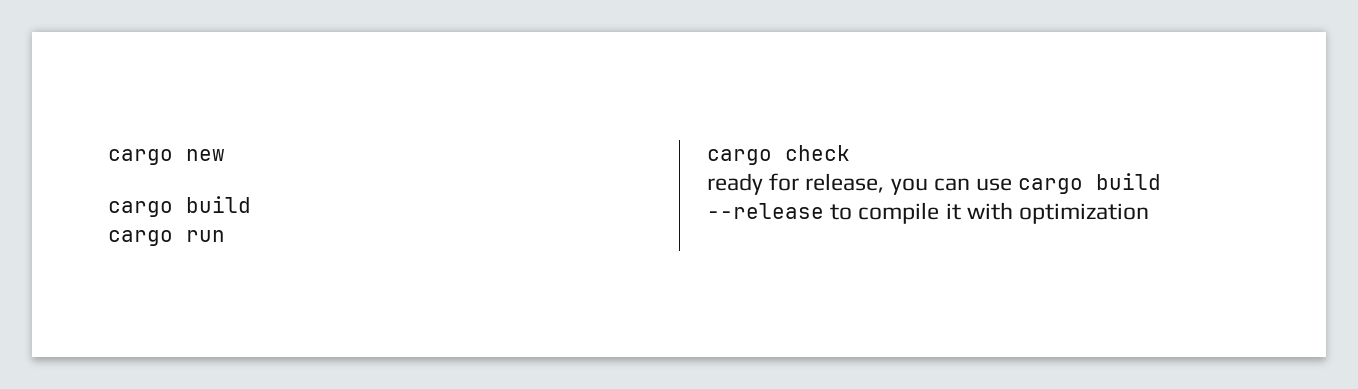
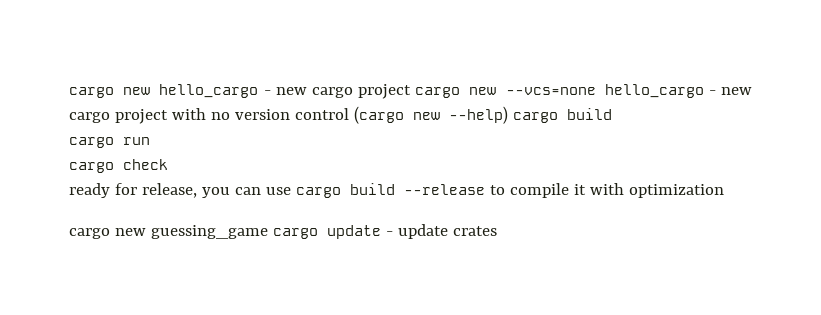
[108,149,225,165] cargo new // -> [69,84,752,99] [69,106,508,124] cargo new hello_cargo - new cargo project cargo new --vcs=none hello_cargo - new cargo project with no version control (cargo new --help)
(1150, 213) none -> [69,224,497,239] // cargo new guessing_game cargo update - update crates

